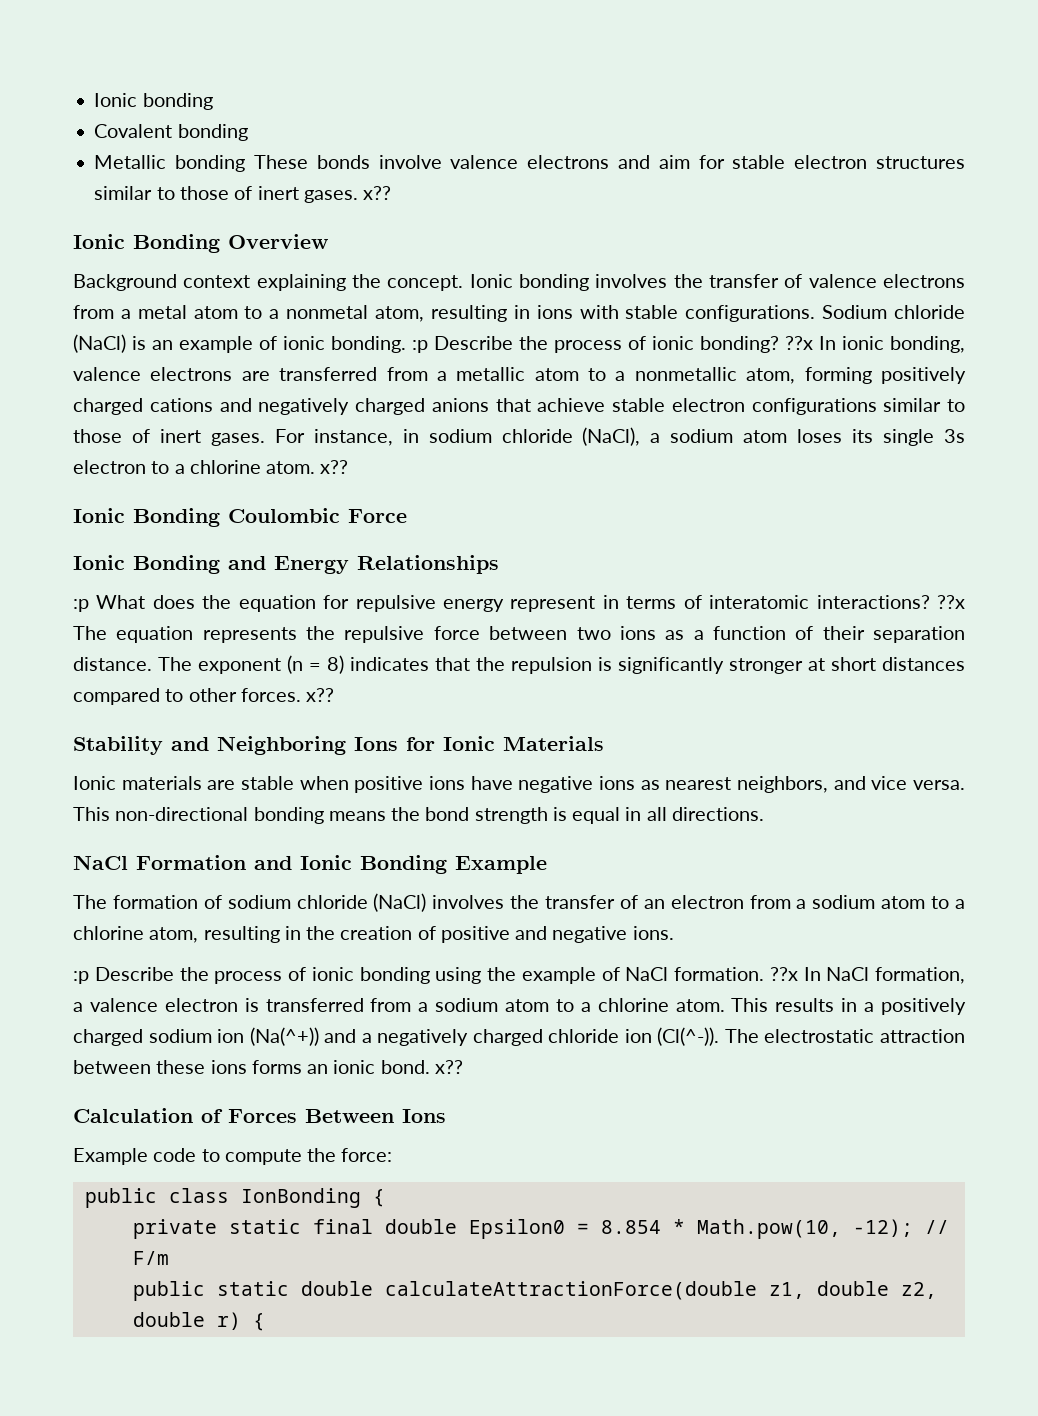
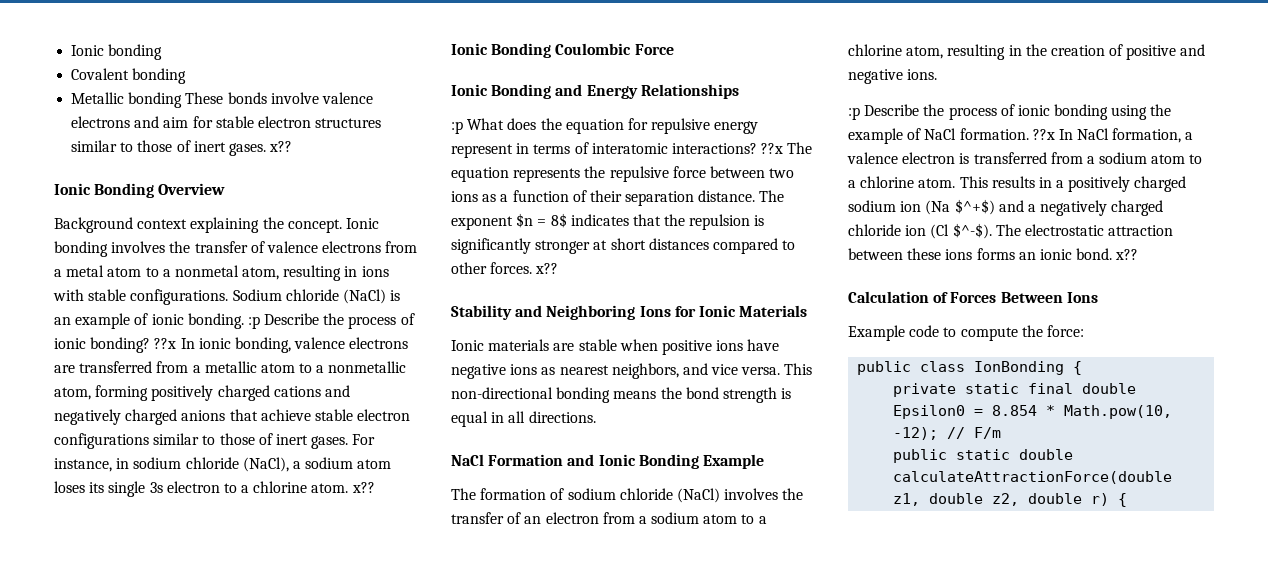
[287,655,344,674] (n = 8) -> [516,213,567,228] $n = 8$
[249,1027,319,1046] (Na(^+)) -> [925,199,995,215] (Na $^+$)
[657,1027,720,1046] (Cl(^-)). -> [930,223,992,239] (Cl $^-$).

